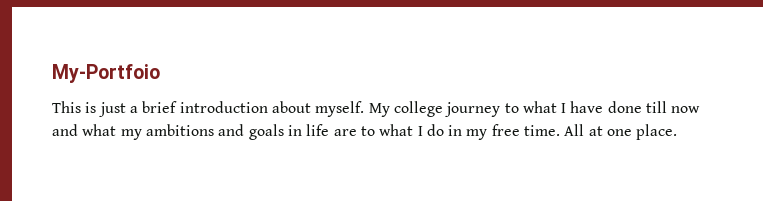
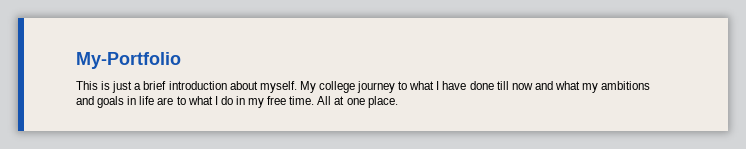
[52,64,160,83] My-Portfoio -> [76,52,181,69] My-Portfolio

